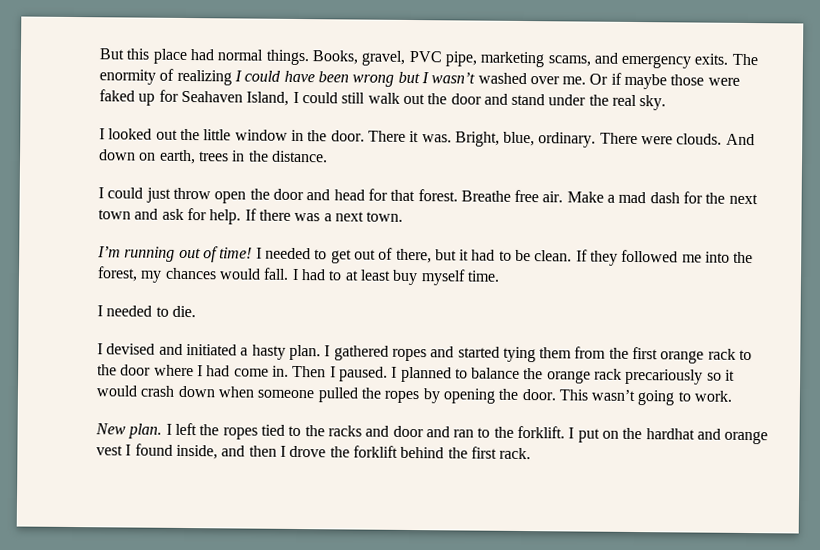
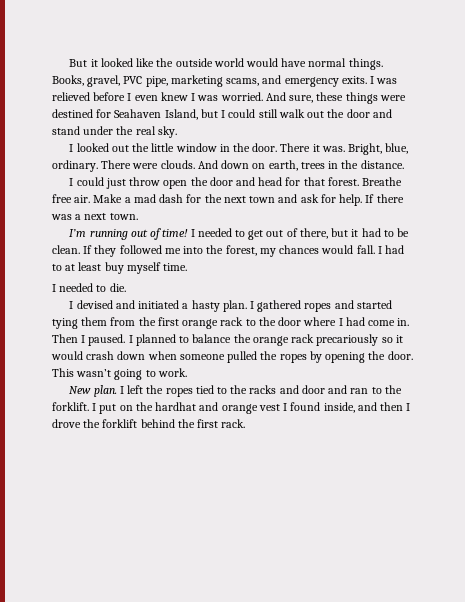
[126,48,215,65] this place had -> [90,58,307,67] it looked like the outside world would have
[731,53,758,66] [99,68,740,90] [99,89,156,106] The enormity of realizing I could have been wrong but I wasn’t washed over me. Or if maybe those were faked up -> [370,76,398,84] [52,92,406,104] [52,109,93,118] I was relieved before I even knew I was worried. And sure, these things were destined
(290, 98) none -> [200,109,218,118] but

